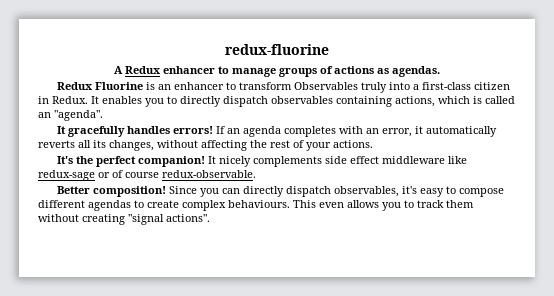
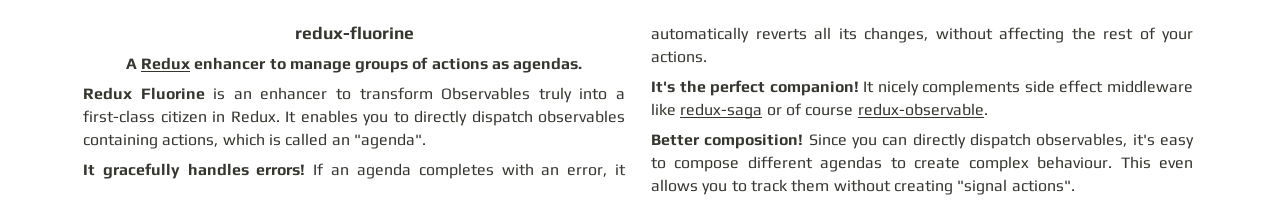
[38,170,95,181] redux-sage -> [680,103,763,119] redux-saga
[228,200,290,208] behaviours. -> [1037,156,1113,169] behaviour.

